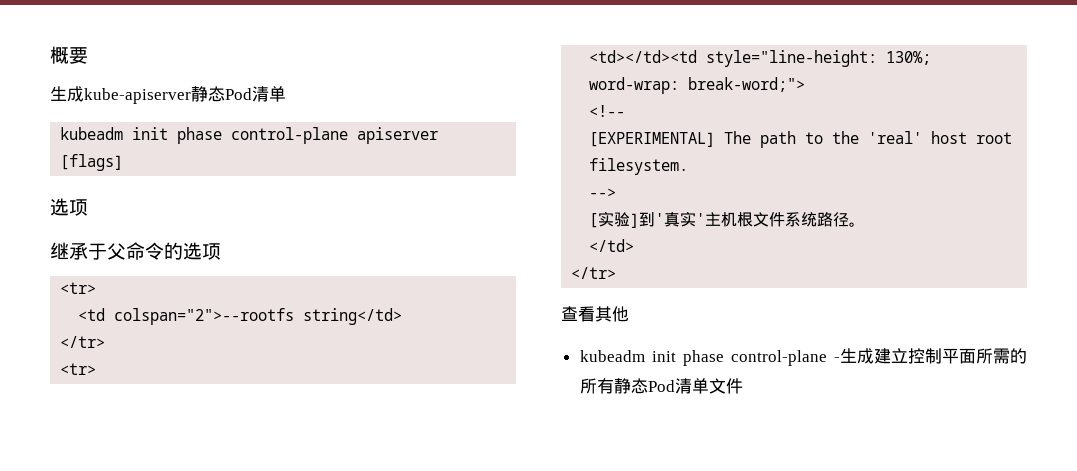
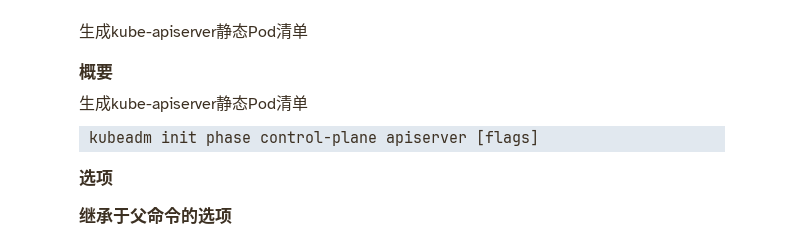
(50, 55) none -> [79,23,308,40] 生成kube-apiserver静态Pod清单 //
[60,282,97,294] [78,308,403,325] [60,336,106,348] [60,363,97,375] [589,50,932,67] [589,77,806,94] [589,105,626,117] [589,131,1013,148] [589,158,689,175] [589,188,617,198] [589,211,866,228] [589,239,635,252] [571,267,617,279] [561,306,629,322] [579,348,1027,366] [579,378,743,394] // <tr> // <td colspan="2">--rootfs string</td> // </tr> // <tr> // <td></td><td style="line-height: 130%; word-wrap: break-word;"> // <!-- // [EXPERIMENTAL] The path to the 'real' host root filesystem. // --> // [实验]到'真实'主机根文件系统路径。 // </td> // </tr> // 查看其他 // kubeadm init phase control-plane -生成建立控制平面所需的所有静态Pod清单文件 -> (232, 216) none

